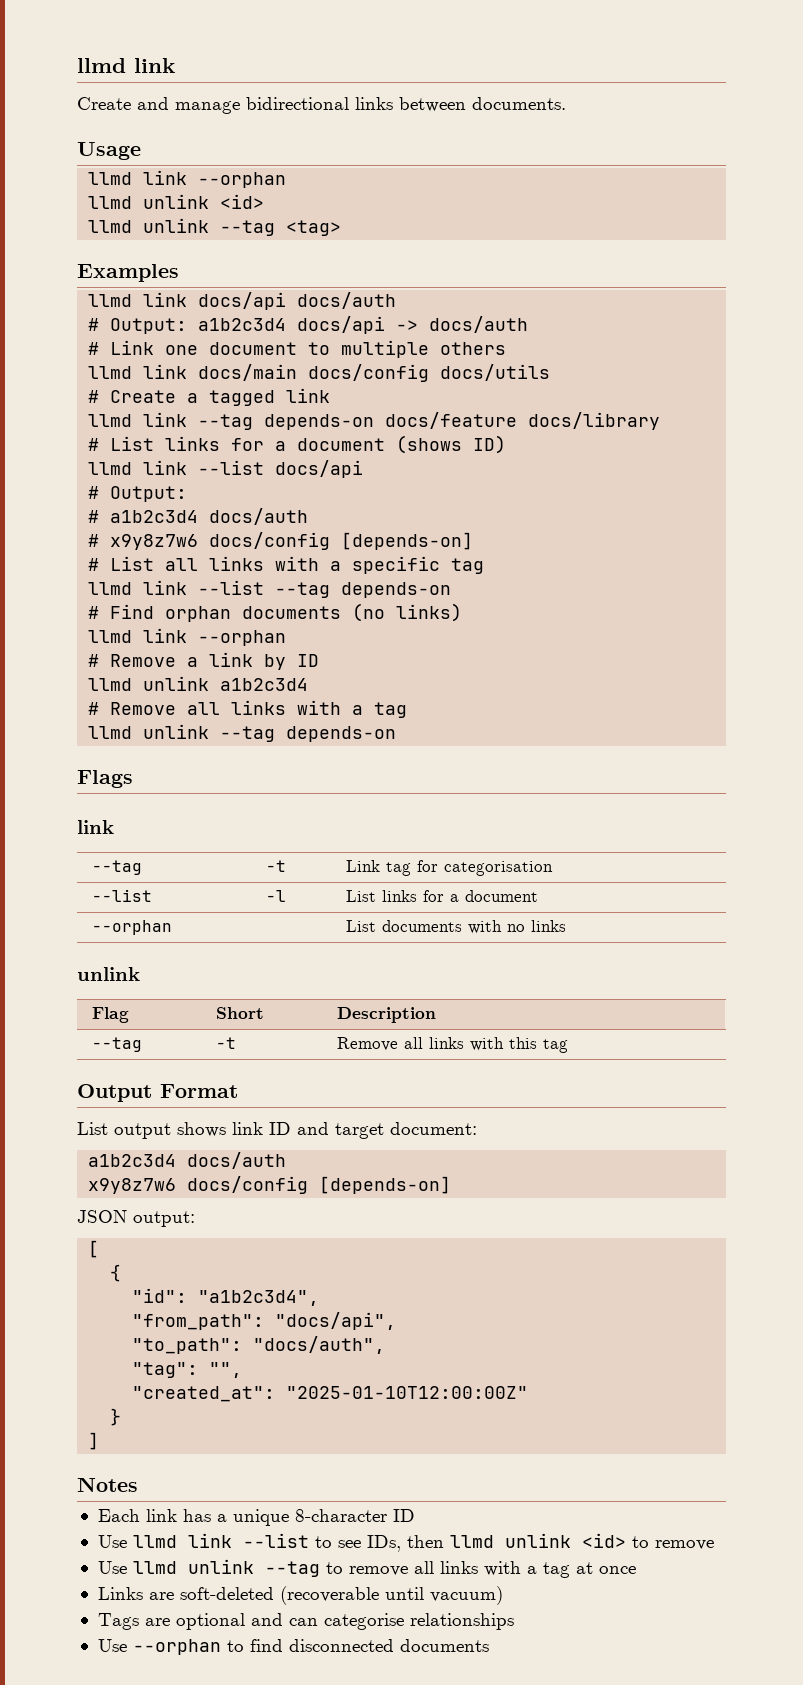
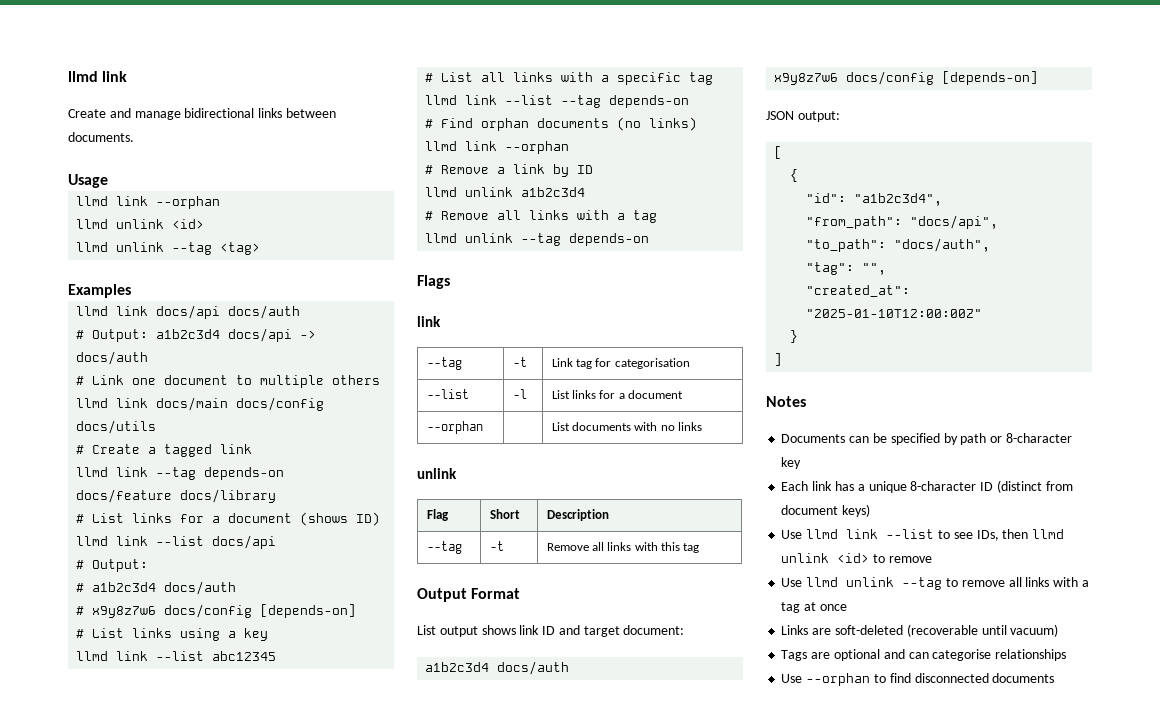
(474, 541) none -> [76,628,269,641] [76,651,277,661] // # List links using a key // llmd link --list abc12345
(138, 1484) none -> [781,433,1072,445] [781,457,802,469] // Documents can be specified by path or 8-character key
(415, 1515) none -> [996,480,1073,493] [781,504,871,517] (distinct from document keys)

